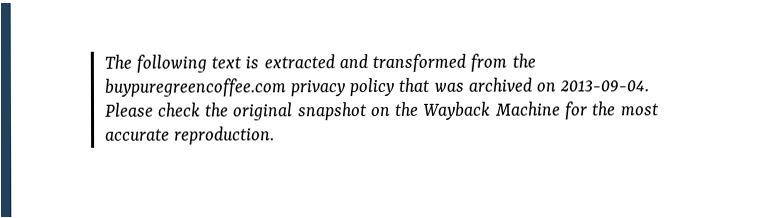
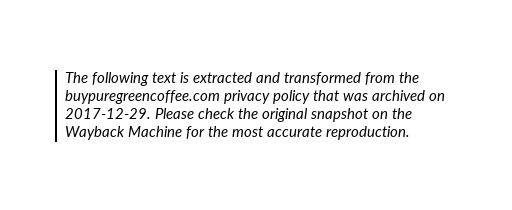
[559,80,650,92] 2013-09-04. -> [65,108,152,119] 2017-12-29.

